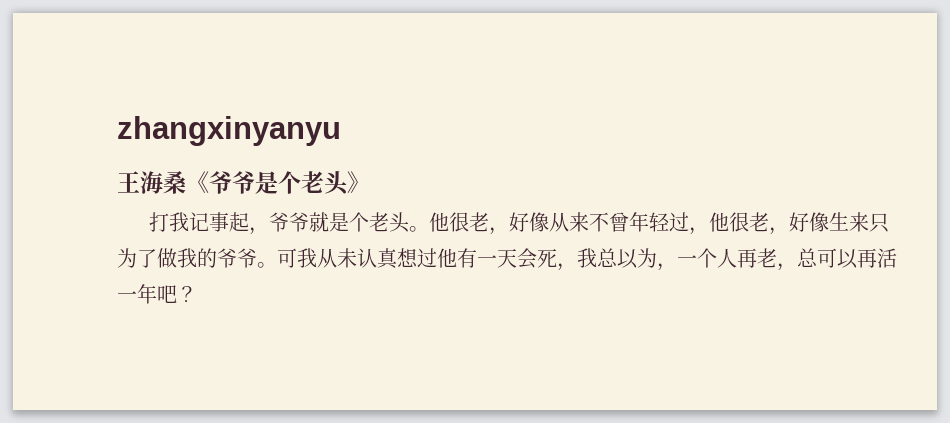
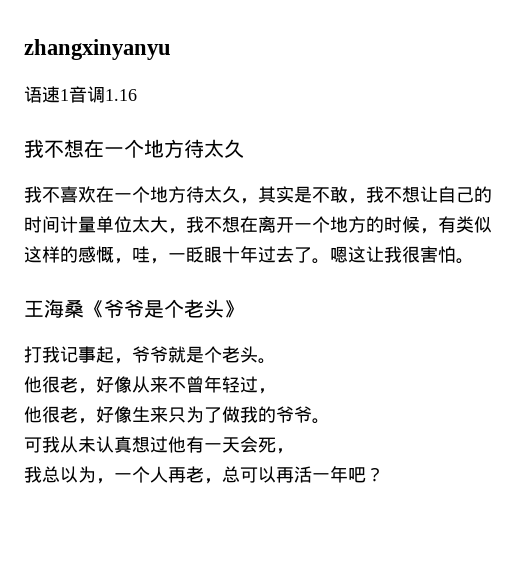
(341, 131) none -> [24,86,137,103] [24,139,244,158] [24,186,492,204] [24,216,492,234] [24,246,474,264] // 语速1音调1.16 // 我不想在一个地方待太久 // 我不喜欢在一个地方待太久，其实是不敢，我不想让自己的时间计量单位太大，我不想在离开一个地方的时候，有类似这样的感慨，哇，一眨眼十年过去了。嗯这让我很害怕。
(430, 229) none -> (276, 361) //
(710, 231) none -> (276, 391) //
(277, 265) none -> (330, 421) //
(577, 267) none -> (294, 451) //

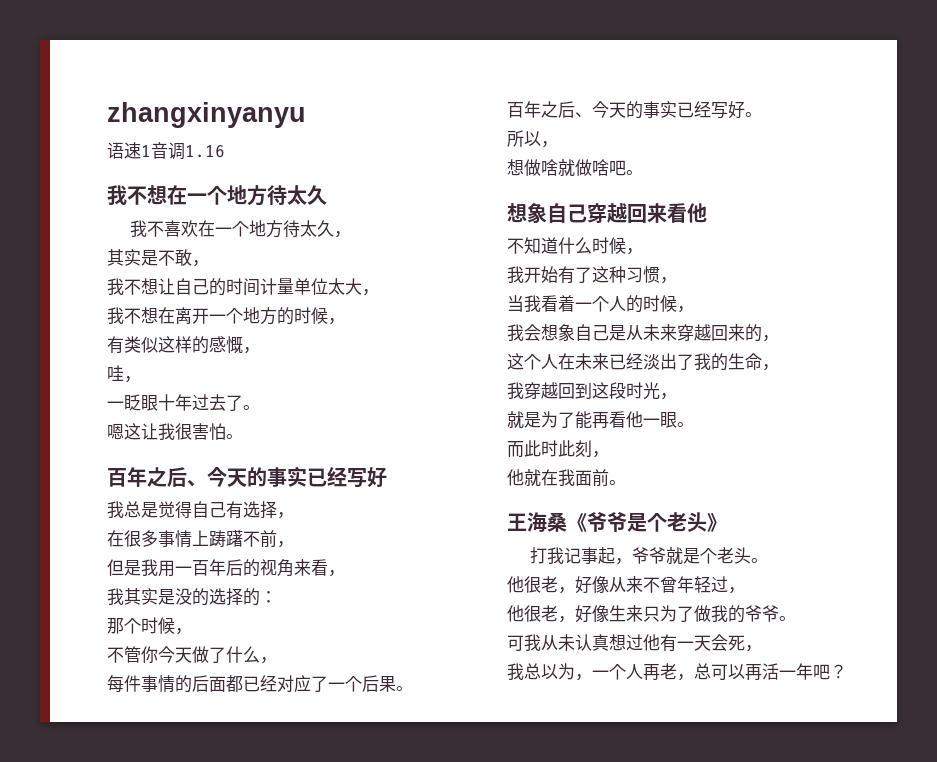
(258, 201) none -> (352, 234) //
(366, 201) none -> (209, 263) //
(186, 231) none -> (379, 292) //
(438, 231) none -> (345, 321) //
(132, 261) none -> (260, 350) //
(168, 261) none -> (141, 379) //
(330, 261) none -> (260, 407) //
(474, 261) none -> [107,466,387,488] [107,501,294,519] [107,529,294,548] [107,559,345,577] [107,588,277,606] [107,617,192,635] [107,646,277,664] [107,675,413,693] [507,101,762,119] [507,130,558,148] [507,159,643,176] [507,202,707,223] [507,237,643,255] [507,266,677,284] [507,295,694,313] [507,324,779,342] [507,353,779,371] [507,382,677,400] [507,411,694,429] [507,440,609,458] [507,469,626,487] // 百年之后、今天的事实已经写好 // 我总是觉得自己有选择， // 在很多事情上踌躇不前， // 但是我用一百年后的视角来看， // 我其实是没的选择的： // 那个时候， // 不管你今天做了什么， // 每件事情的后面都已经对应了一个后果。 // 百年之后、今天的事实已经写好。 // 所以， // 想做啥就做啥吧。 // 想象自己穿越回来看他 // 不知道什么时候， // 我开始有了这种习惯， // 当我看着一个人的时候， // 我会想象自己是从未来穿越回来的， // 这个人在未来已经淡出了我的生命， // 我穿越回到这段时光， // 就是为了能再看他一眼。 // 而此时此刻， // 他就在我面前。

